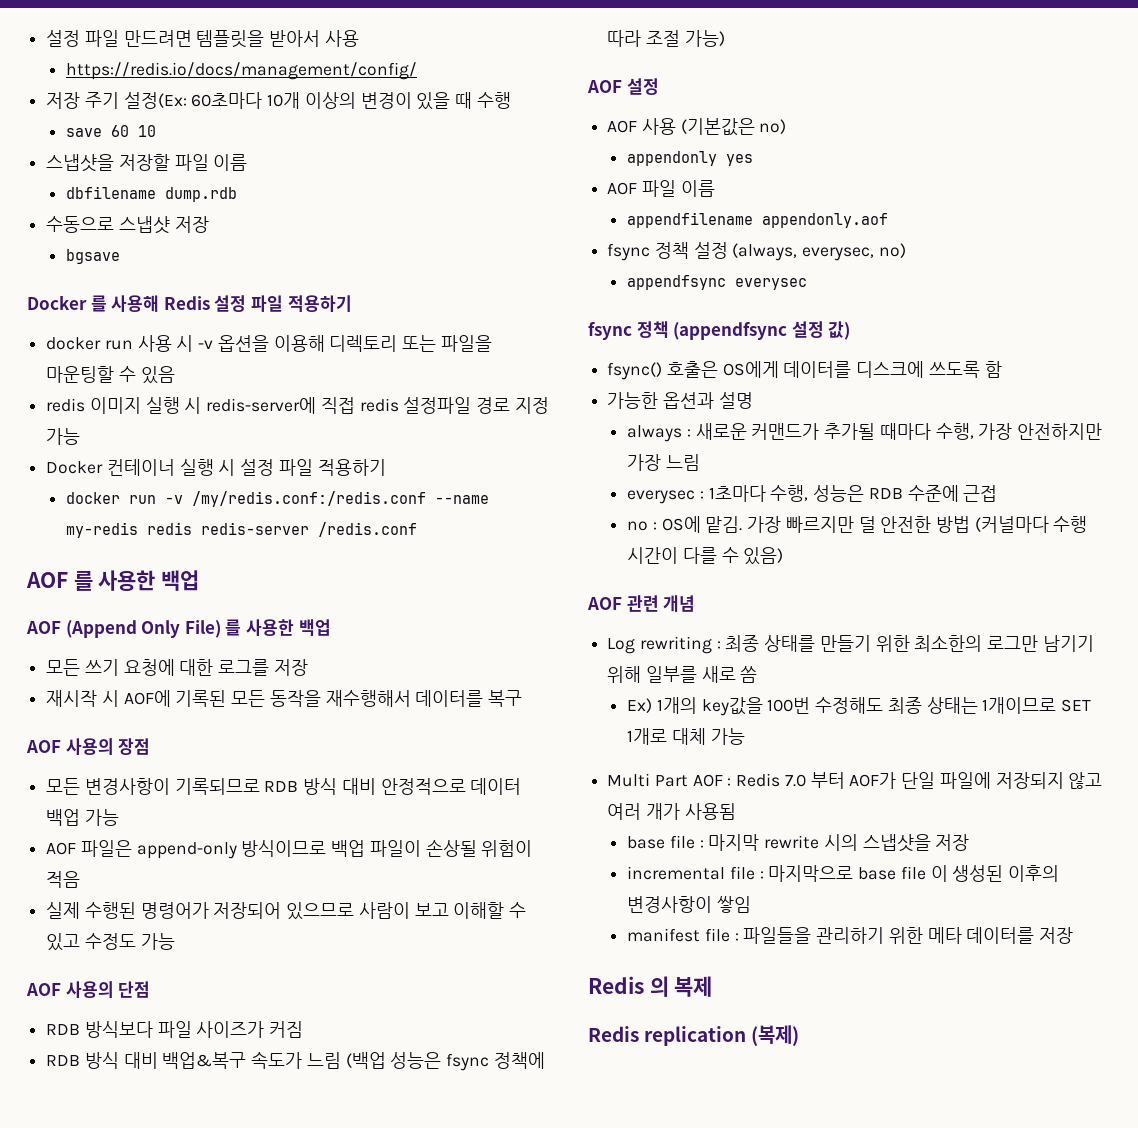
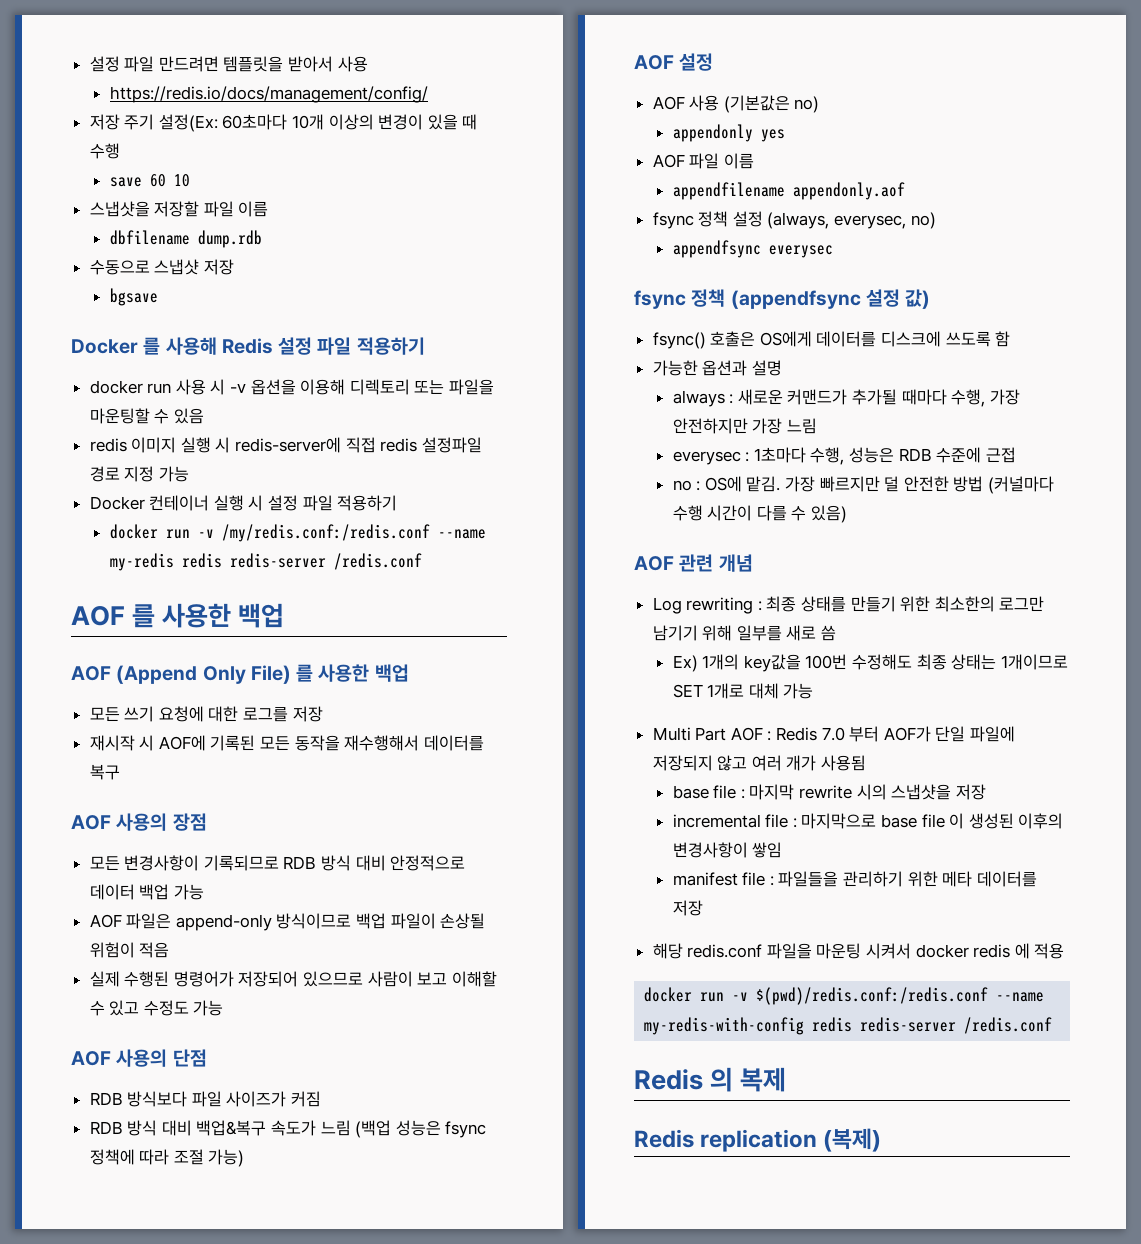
(1074, 935) none -> [652,943,1065,959] [644,987,1045,1005] [644,1017,1053,1035] // 해당 redis.conf 파일을 마운팅 시켜서 docker redis 에 적용 // docker run -v $(pwd)/redis.conf:/redis.conf --name my-redis-with-config redis redis-server /redis.conf

